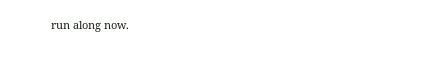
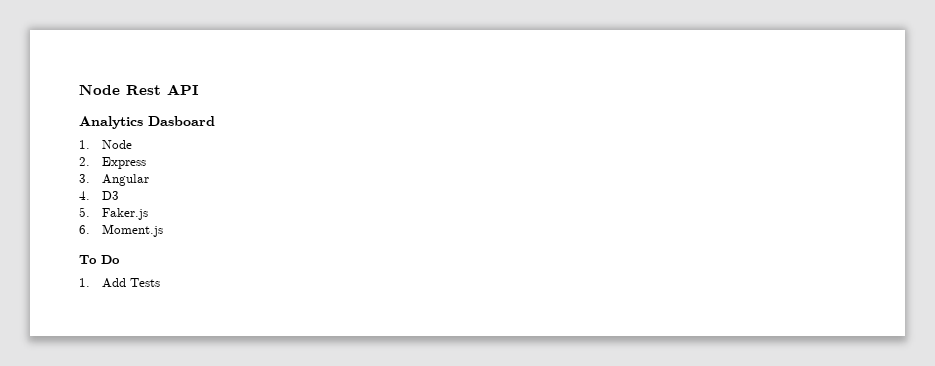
[51,21,129,32] run along now. -> [79,84,199,95] [79,116,215,129] [79,140,132,149] [79,157,146,169] [79,174,149,186] [79,191,119,200] [79,207,148,220] [79,224,163,237] [79,255,120,264] [79,278,160,288] Node Rest API // Analytics Dasboard // 1. Node // 2. Express // 3. Angular // 4. D3 // 5. Faker.js // 6. Moment.js // To Do // 1. Add Tests

